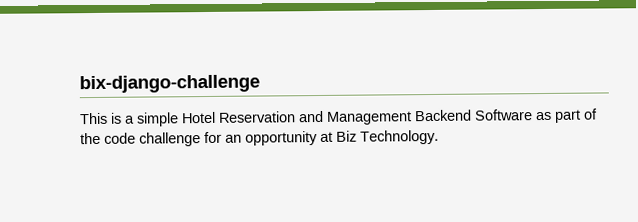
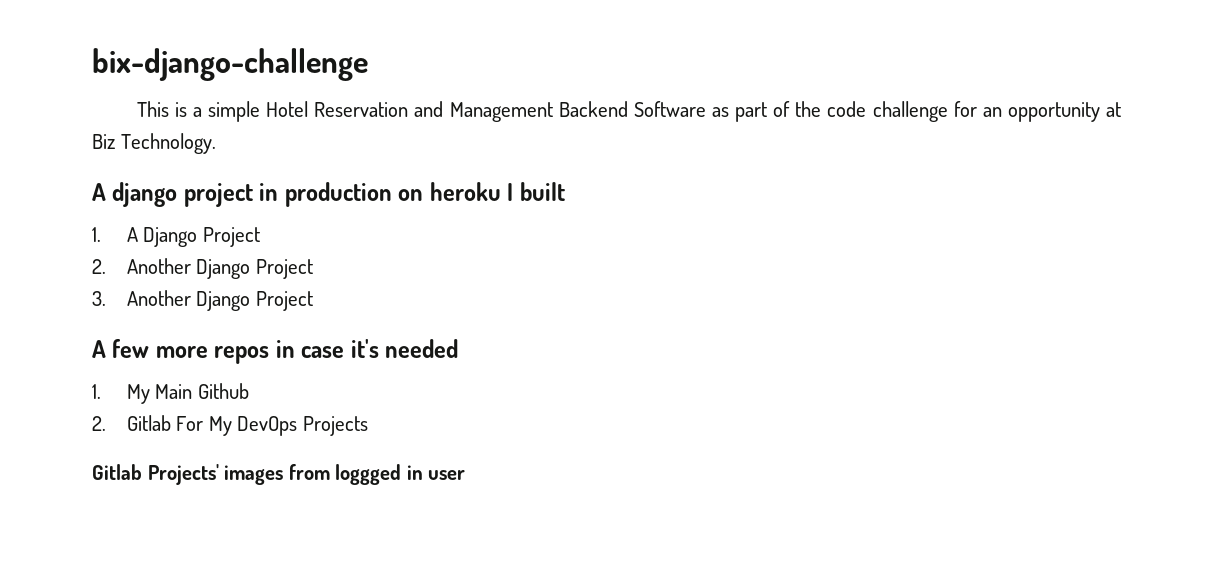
(439, 137) none -> [92,182,565,207] [92,227,260,247] [92,258,313,279] [92,290,313,311] [92,339,459,364] [92,383,249,404] [92,415,368,436] [92,464,466,485] // A django project in production on heroku I built // 1. A Django Project // 2. Another Django Project // 3. Another Django Project // A few more repos in case it's needed // 1. My Main Github // 2. Gitlab For My DevOps Projects // Gitlab Projects' images from loggged in user

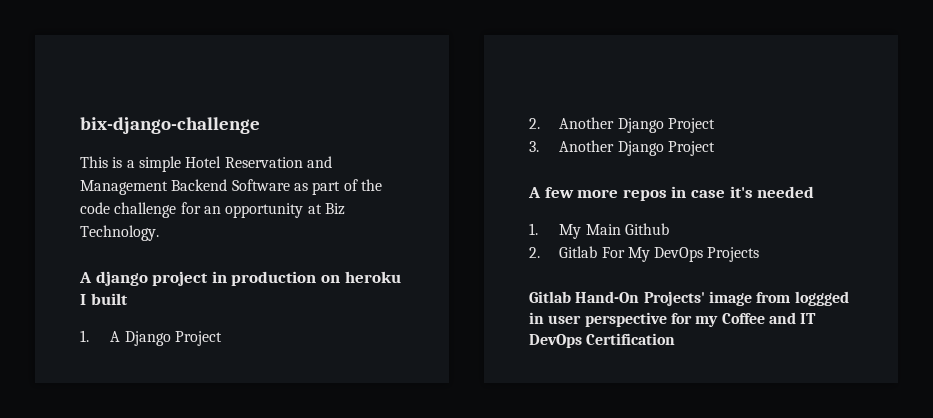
[147,464,284,485] Projects' images -> [575,291,752,306] Hand-On Projects' image
(466, 475) none -> [584,312,817,327] [529,333,676,348] perspective for my Coffee and IT DevOps Certification

